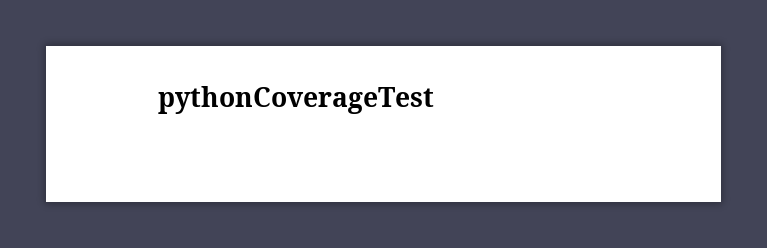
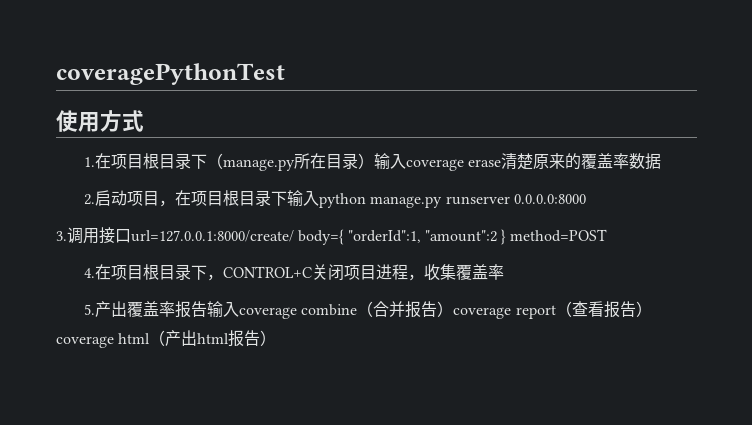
[158,86,434,114] pythonCoverageTest -> [56,63,285,85] [56,110,144,132] [83,153,662,171] [83,190,586,208] [56,227,607,245] [83,264,504,281] [83,301,652,319] [56,330,277,348] coveragePythonTest // 使用方式 // 1.在项目根目录下（manage.py所在目录）输入coverage erase清楚原来的覆盖率数据 // 2.启动项目，在项目根目录下输入python manage.py runserver 0.0.0.0:8000 // 3.调用接口url=127.0.0.1:8000/create/ body={ "orderId":1, "amount":2 } method=POST // 4.在项目根目录下，CONTROL+C关闭项目进程，收集覆盖率 // 5.产出覆盖率报告输入coverage combine（合并报告）coverage report（查看报告）coverage html（产出html报告）

